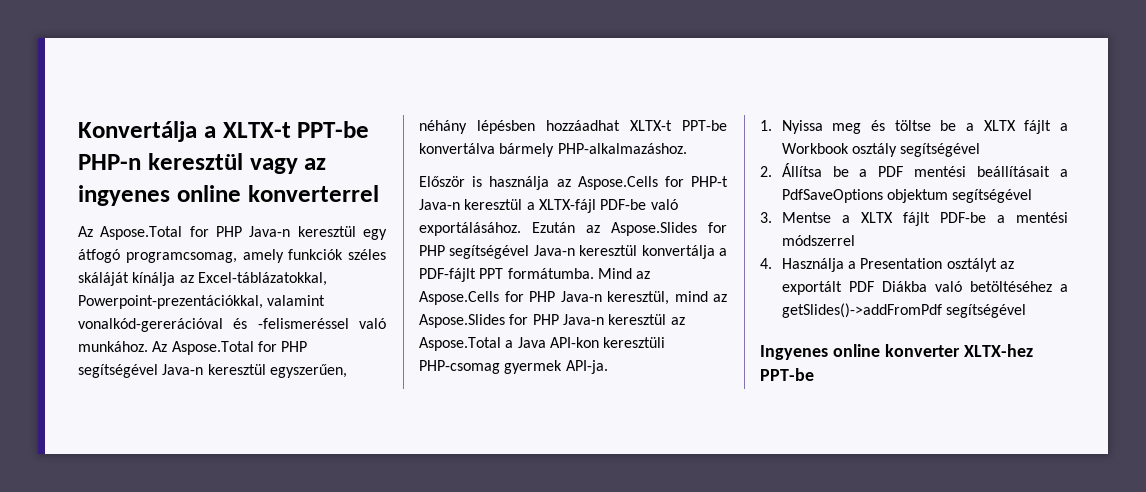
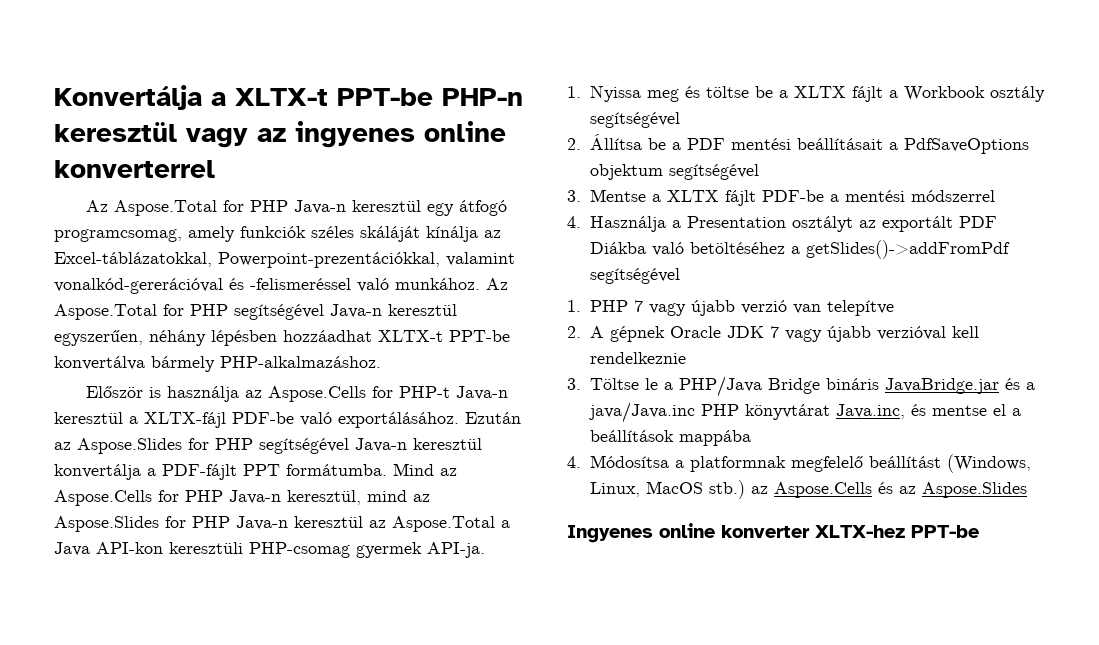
(1027, 311) none -> [567,300,894,316] [567,326,979,342] [589,352,686,364] [567,376,1035,397] [588,402,1021,423] [589,430,751,446] [567,454,1031,473] [589,480,1027,499] // 1. PHP 7 vagy újabb verzió van telepítve // 2. A gépnek Oracle JDK 7 vagy újabb verzióval kell rendelkeznie // 3. Töltse le a PHP/Java Bridge bináris JavaBridge.jar és a java/Java.inc PHP könyvtárat Java.inc, és mentse el a beállítások mappába // 4. Módosítsa a platformnak megfelelő beállítást (Windows, Linux, MacOS stb.) az Aspose.Cells és az Aspose.Slides

